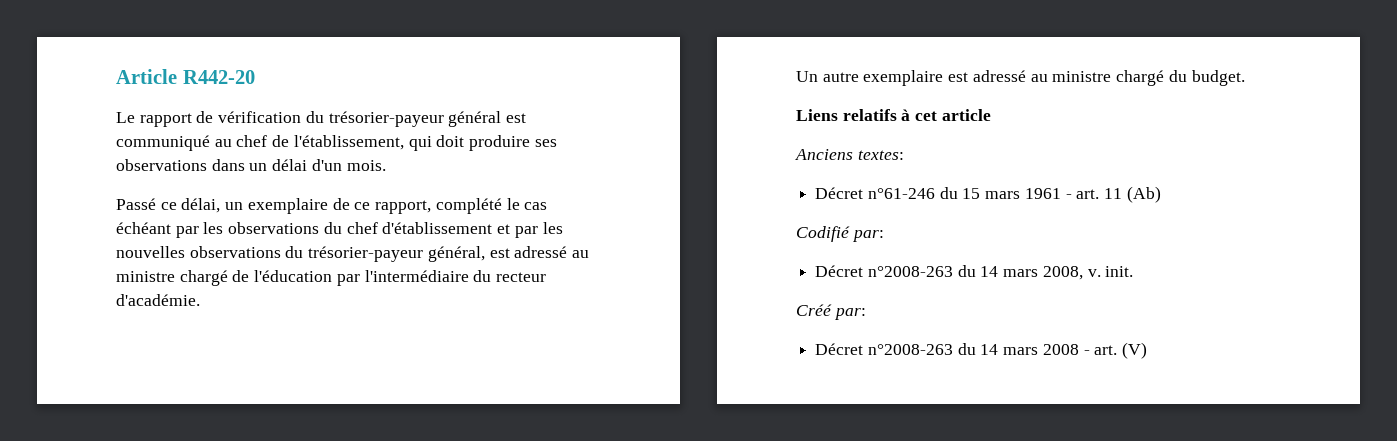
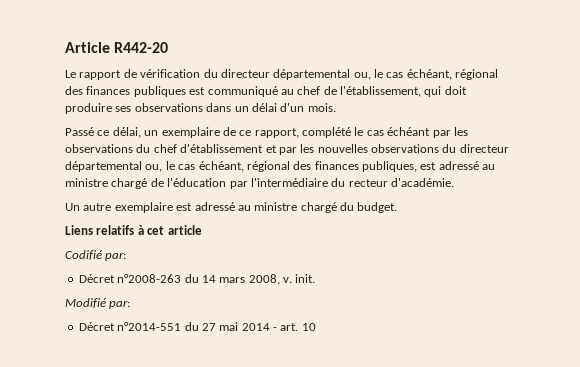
[328,111,502,127] trésorier-payeur général -> [220,69,499,80] [65,86,186,97] directeur départemental ou, le cas échéant, régional des finances publiques
[308,246,485,262] trésorier-payeur général, -> [459,144,509,153] [65,161,417,172] directeur départemental ou, le cas échéant, régional des finances publiques,
[795,149,904,160] [815,186,1161,203] // Anciens textes: // Décret n°61-246 du 15 mars 1961 - art. 11 (Ab) -> (202, 230) none
[796,304,866,320] [815,342,1148,359] Créé par: // Décret n°2008-263 du 14 mars 2008 - art. (V) -> [65,298,131,309] [78,322,316,331] Modifié par: // Décret n°2014-551 du 27 mai 2014 - art. 10

